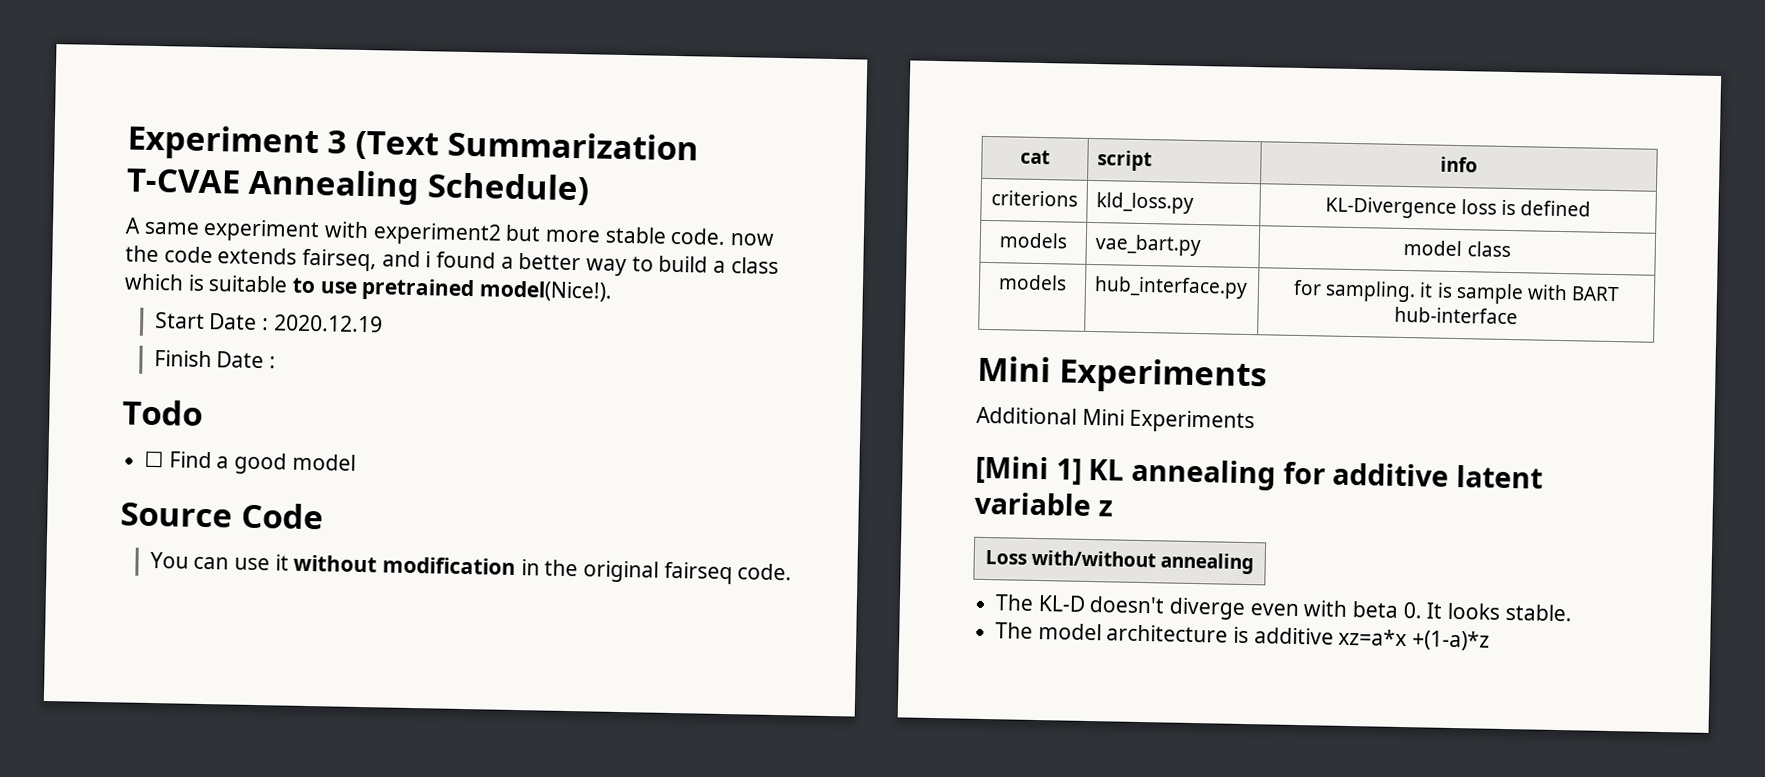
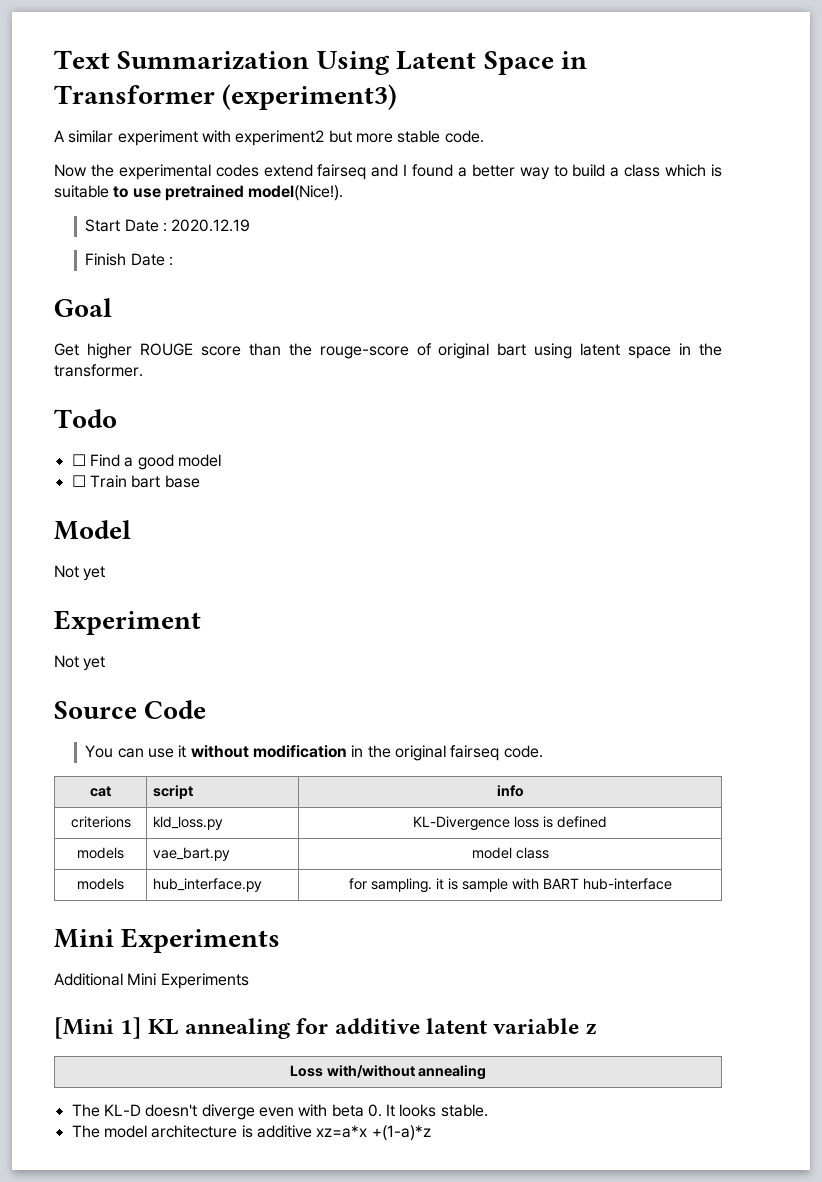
[127,124,699,162] [126,168,590,206] Experiment 3 (Text Summarization T-CVAE Annealing Schedule) -> [54,50,588,75] [54,84,398,110] Text Summarization Using Latent Space in Transformer (experiment3)
[143,221,200,235] same -> [68,130,114,143] similar
[730,233,775,246] [125,245,432,272] now the code extends fairseq, and i -> [54,164,408,180] // Now the experimental codes extend fairseq and I
(276, 362) none -> [54,298,112,317] [54,343,723,359] [54,364,143,377] // Goal // Get higher ROUGE score than the rouge-score of original bart using latent space in the transformer.
(356, 462) none -> [71,475,200,488] [54,520,131,540] [54,565,106,581] [54,610,201,635] [54,655,106,671] // ☐ Train bart base // Model // Not yet // Experiment // Not yet

